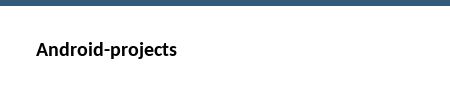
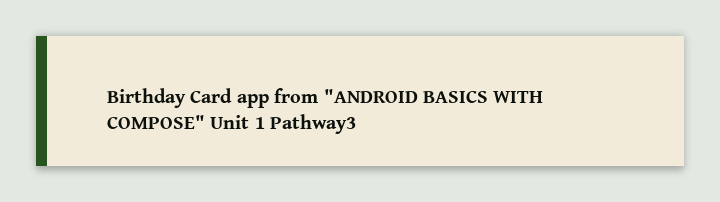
[36,42,177,59] Android-projects -> [107,88,544,108] [107,114,357,134] Birthday Card app from "ANDROID BASICS WITH COMPOSE" Unit 1 Pathway3

